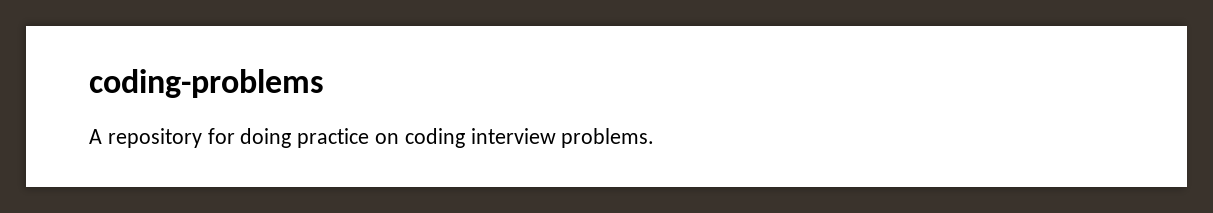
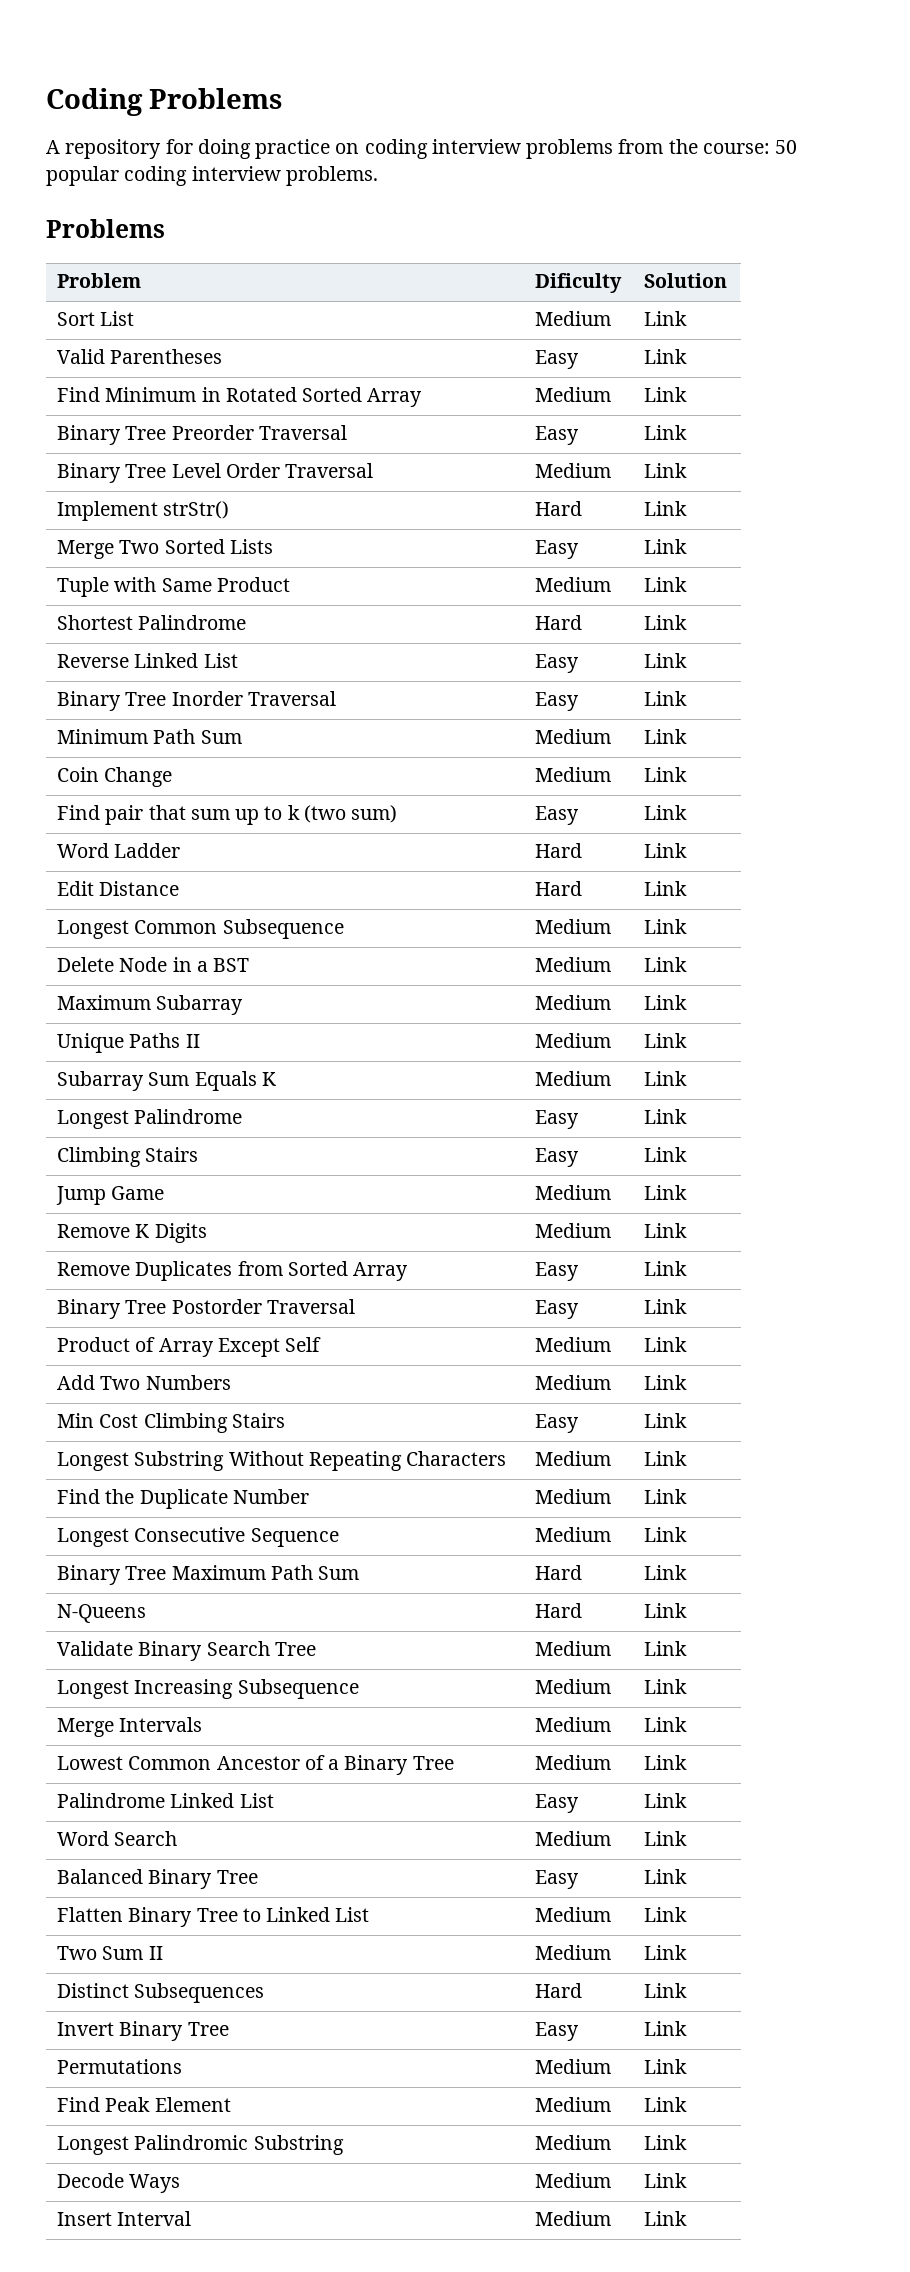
[89,69,324,98] coding-problems -> [46,88,283,116] Coding Problems
[561,128,655,148] problems. -> [526,139,798,159] [46,166,378,186] [46,219,165,238] [57,273,142,288] [535,273,623,293] [644,273,728,288] [57,311,135,326] [535,311,612,326] [644,311,688,326] [57,349,223,364] [535,350,580,369] [644,349,688,364] [57,387,423,407] [535,387,612,402] [644,387,688,402] [57,425,347,445] [535,426,580,445] [644,425,688,440] [57,463,374,483] [535,463,612,478] [644,463,688,478] [57,501,230,521] [535,501,583,516] [644,501,688,516] [57,539,273,559] [535,540,580,559] [644,539,688,554] [57,577,290,597] [535,577,612,592] [644,577,688,592] [57,615,247,630] [535,615,583,630] [644,615,688,630] [57,653,238,668] [535,654,580,673] [644,653,688,668] [57,691,336,711] [535,692,580,711] [644,691,688,706] [57,729,242,744] [535,729,612,744] [644,729,688,744] [57,767,173,787] [535,767,612,782] [644,767,688,782] [57,805,398,825] [535,806,580,825] [644,805,688,820] [57,843,181,858] [535,843,583,858] [644,843,688,858] [57,881,180,896] [535,881,583,896] [644,881,688,896] [57,919,344,939] [535,919,612,934] [644,919,688,934] [57,957,250,972] [535,957,612,972] [644,957,688,972] [57,995,244,1015] [535,995,612,1010] [644,995,688,1010] [57,1033,200,1053] [535,1033,612,1048] [644,1033,688,1048] [57,1071,276,1091] [535,1071,612,1086] [644,1071,688,1086] [57,1109,243,1129] [535,1110,580,1129] [644,1109,688,1124] [57,1147,199,1167] [535,1148,580,1167] [644,1147,688,1162] [56,1186,165,1205] [535,1185,612,1200] [644,1185,688,1200] [57,1223,207,1243] [535,1223,612,1238] [644,1223,688,1238] [57,1261,409,1281] [535,1262,580,1281] [644,1261,688,1276] [57,1299,355,1319] [535,1300,580,1319] [644,1299,688,1314] [57,1337,322,1357] [535,1337,612,1352] [644,1337,688,1352] [57,1375,231,1390] [535,1375,612,1390] [644,1375,688,1390] [57,1413,285,1433] [535,1414,580,1433] [644,1413,688,1428] [57,1451,507,1471] [535,1451,612,1466] [644,1451,688,1466] [57,1489,309,1509] [535,1489,612,1504] [644,1489,688,1504] [57,1527,339,1547] [535,1527,612,1542] [644,1527,688,1542] [57,1565,360,1585] [535,1565,583,1580] [644,1565,688,1580] [57,1604,147,1623] [535,1603,583,1618] [644,1603,688,1618] [57,1641,316,1661] [535,1641,612,1656] [644,1641,688,1656] [57,1679,359,1699] [535,1679,612,1694] [644,1679,688,1694] [57,1717,203,1737] [535,1717,612,1732] [644,1717,688,1732] [57,1755,454,1775] [535,1755,612,1770] [644,1755,688,1770] [57,1793,274,1808] [535,1794,580,1813] [644,1793,688,1808] [57,1831,178,1846] [535,1831,612,1846] [644,1831,688,1846] [57,1869,258,1889] [535,1870,580,1889] [644,1869,688,1884] [57,1907,370,1927] [535,1907,612,1922] [644,1907,688,1922] [57,1946,163,1960] [535,1945,612,1960] [644,1945,688,1960] [57,1983,265,2003] [535,1983,583,1998] [644,1983,688,1998] [57,2021,229,2041] [535,2022,580,2041] [644,2021,688,2036] [57,2059,183,2074] [535,2059,612,2074] [644,2059,688,2074] [57,2097,231,2112] [535,2097,612,2112] [644,2097,688,2112] [57,2135,344,2155] [535,2135,612,2150] [644,2135,688,2150] [57,2173,181,2193] [535,2173,612,2188] [644,2173,688,2188] [57,2211,192,2226] [535,2211,612,2226] [644,2211,688,2226] problems from the course: 50 popular coding interview problems. // Problems // Problem | Dificulty | Solution // Sort List | Medium | Link // Valid Parentheses | Easy | Link // Find Minimum in Rotated Sorted Array | Medium | Link // Binary Tree Preorder Traversal | Easy | Link // Binary Tree Level Order Traversal | Medium | Link // Implement strStr() | Hard | Link // Merge Two Sorted Lists | Easy | Link // Tuple with Same Product | Medium | Link // Shortest Palindrome | Hard | Link // Reverse Linked List | Easy | Link // Binary Tree Inorder Traversal | Easy | Link // Minimum Path Sum | Medium | Link // Coin Change | Medium | Link // Find pair that sum up to k (two sum) | Easy | Link // Word Ladder | Hard | Link // Edit Distance | Hard | Link // Longest Common Subsequence | Medium | Link // Delete Node in a BST | Medium | Link // Maximum Subarray | Medium | Link // Unique Paths II | Medium | Link // Subarray Sum Equals K | Medium | Link // Longest Palindrome | Easy | Link // Climbing Stairs | Easy | Link // Jump Game | Medium | Link // Remove K Digits | Medium | Link // Remove Duplicates from Sorted Array | Easy | Link // Binary Tree Postorder Traversal | Easy | Link // Product of Array Except Self | Medium | Link // Add Two Numbers | Medium | Link // Min Cost Climbing Stairs | Easy | Link // Longest Substring Without Repeating Characters | Medium | Link // Find the Duplicate Number | Medium | Link // Longest Consecutive Sequence | Medium | Link // Binary Tree Maximum Path Sum | Hard | Link // N-Queens | Hard | Link // Validate Binary Search Tree | Medium | Link // Longest Increasing Subsequence | Medium | Link // Merge Intervals | Medium | Link // Lowest Common Ancestor of a Binary Tree | Medium | Link // Palindrome Linked List | Easy | Link // Word Search | Medium | Link // Balanced Binary Tree | Easy | Link // Flatten Binary Tree to Linked List | Medium | Link // Two Sum II | Medium | Link // Distinct Subsequences | Hard | Link // Invert Binary Tree | Easy | Link // Permutations | Medium | Link // Find Peak Element | Medium | Link // Longest Palindromic Substring | Medium | Link // Decode Ways | Medium | Link // Insert Interval | Medium | Link

